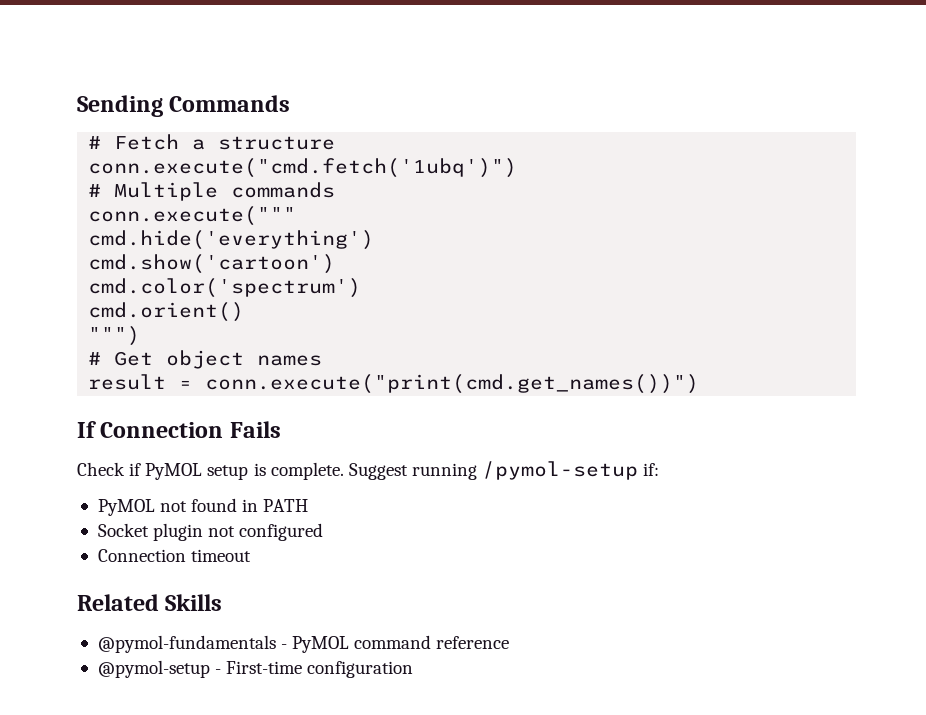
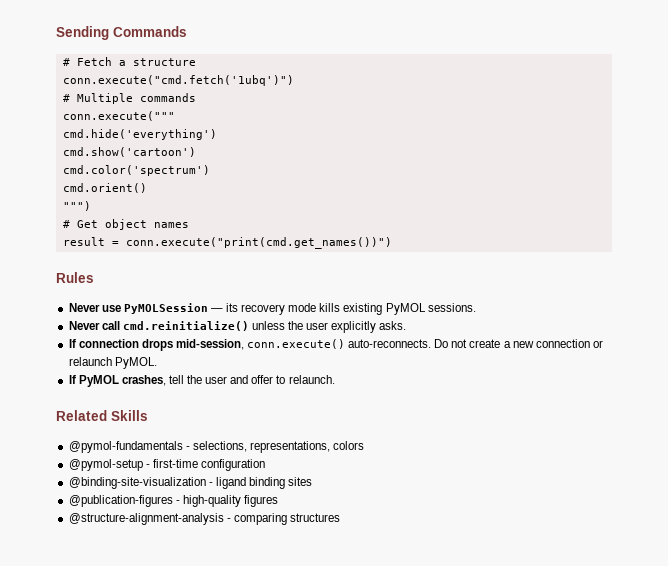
[77,421,281,438] [77,461,660,480] [97,498,309,516] [97,523,324,541] [97,549,252,562] If Connection Fails // Check if PyMOL setup is complete. Suggest running /pymol-setup if: // PyMOL not found in PATH // Socket plugin not configured // Connection timeout -> [56,272,94,283] [68,303,476,315] [68,321,407,333] [68,339,603,351] [68,357,157,369] [68,375,335,387] Rules // Never use PyMOLSession — its recovery mode kills existing PyMOL sessions. // Never call cmd.reinitialize() unless the user explicitly asks. // If connection drops mid-session, conn.execute() auto-reconnects. Do not create a new connection or relaunch PyMOL. // If PyMOL crashes, tell the user and offer to relaunch.
[292,635,510,653] PyMOL command reference -> [192,441,365,453] selections, representations, colors
[226,661,303,674] First-time -> [152,459,198,468] first-time
(414, 669) none -> [68,477,313,489] [68,495,278,507] [68,513,340,525] // @binding-site-visualization - ligand binding sites // @publication-figures - high-quality figures // @structure-alignment-analysis - comparing structures

